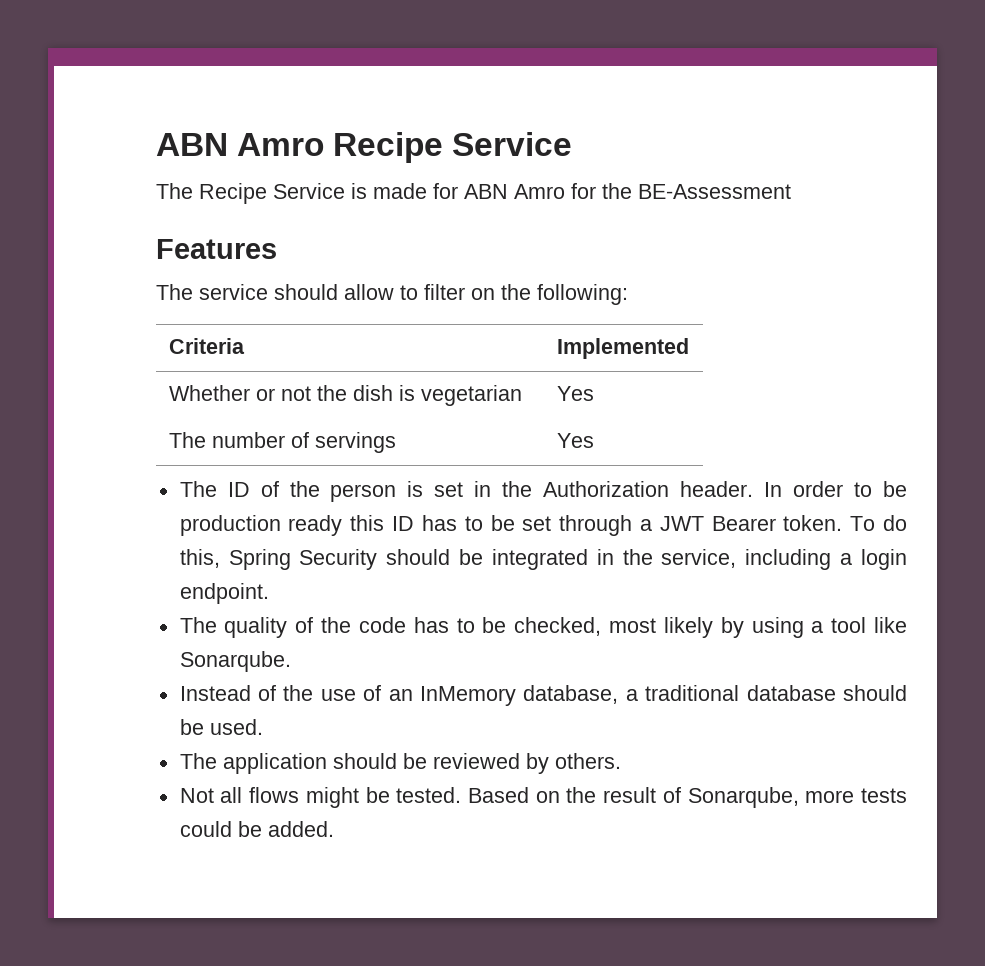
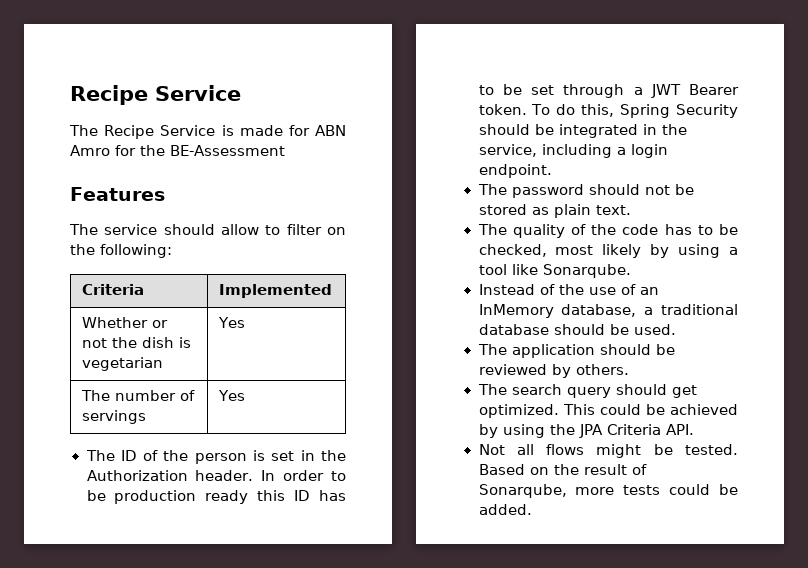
[156,133,325,156] ABN Amro -> (70, 95) none
(269, 593) none -> [477,184,694,198] [478,204,631,218] // The password should not be stored as plain text.
(621, 761) none -> [477,384,697,398] [478,404,738,418] [478,424,695,438] // The search query should get optimized. This could be achieved by using the JPA Criteria API.

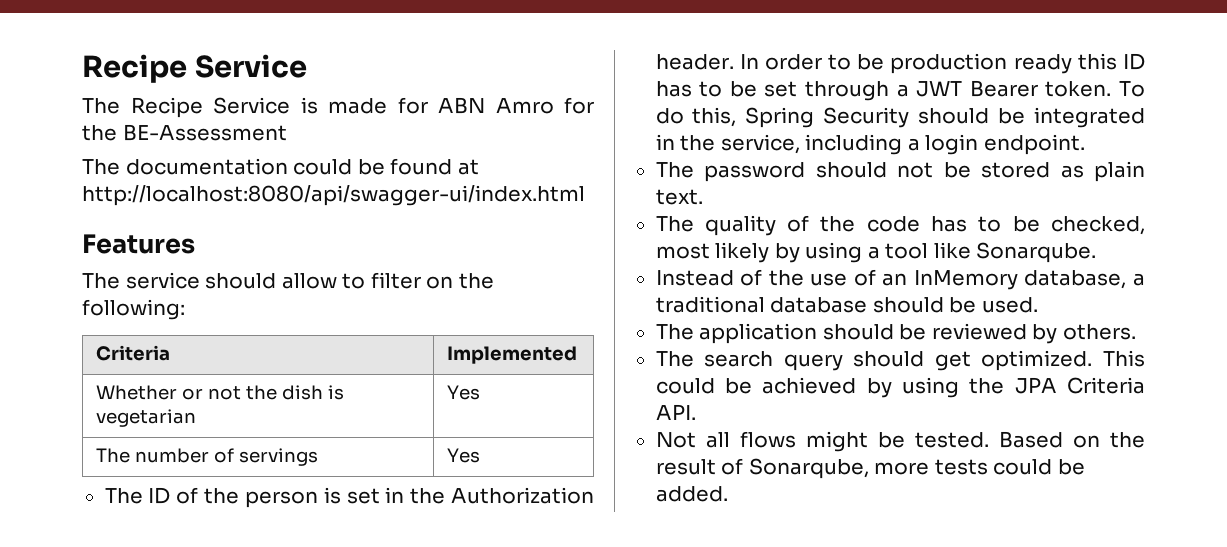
(285, 150) none -> [82,158,479,175] [82,185,585,206] // The documentation could be found at http://localhost:8080/api/swagger-ui/index.html

